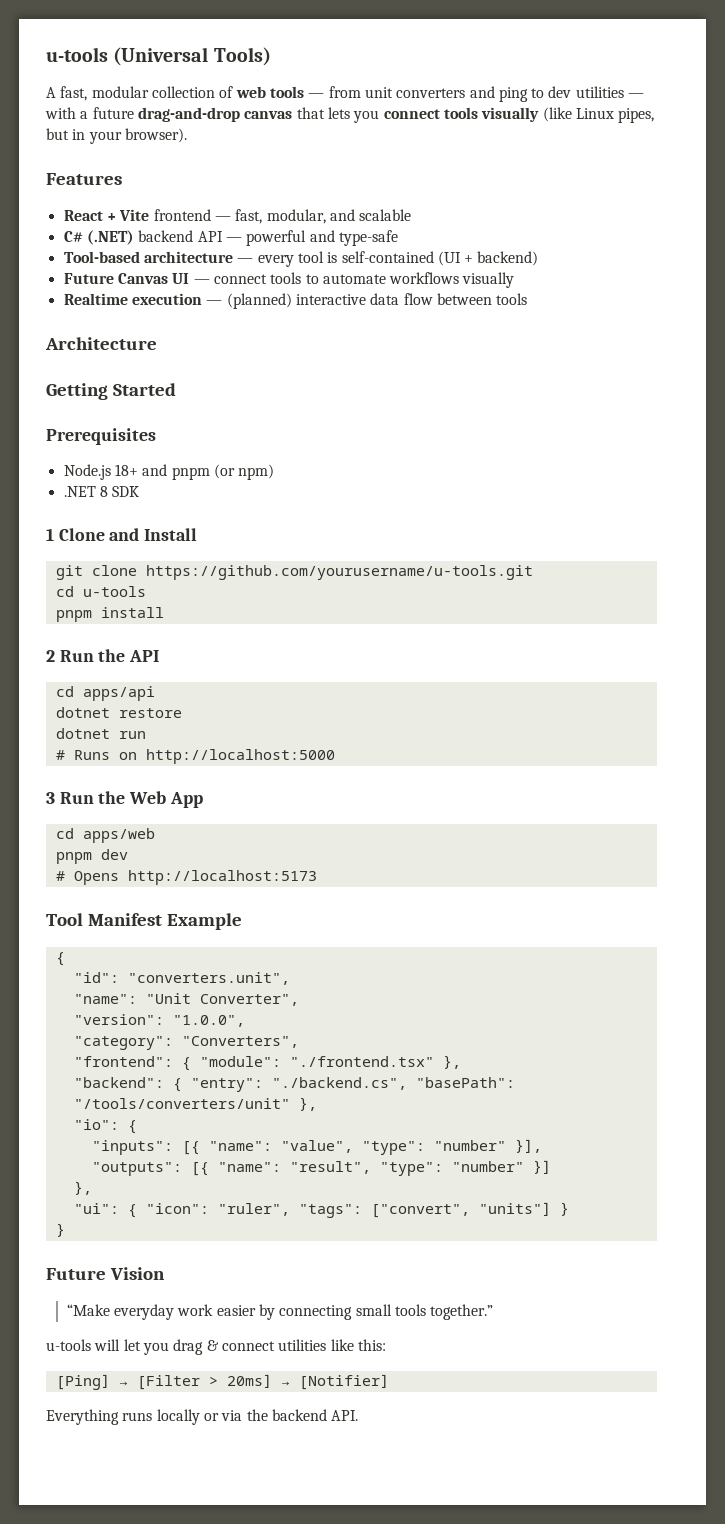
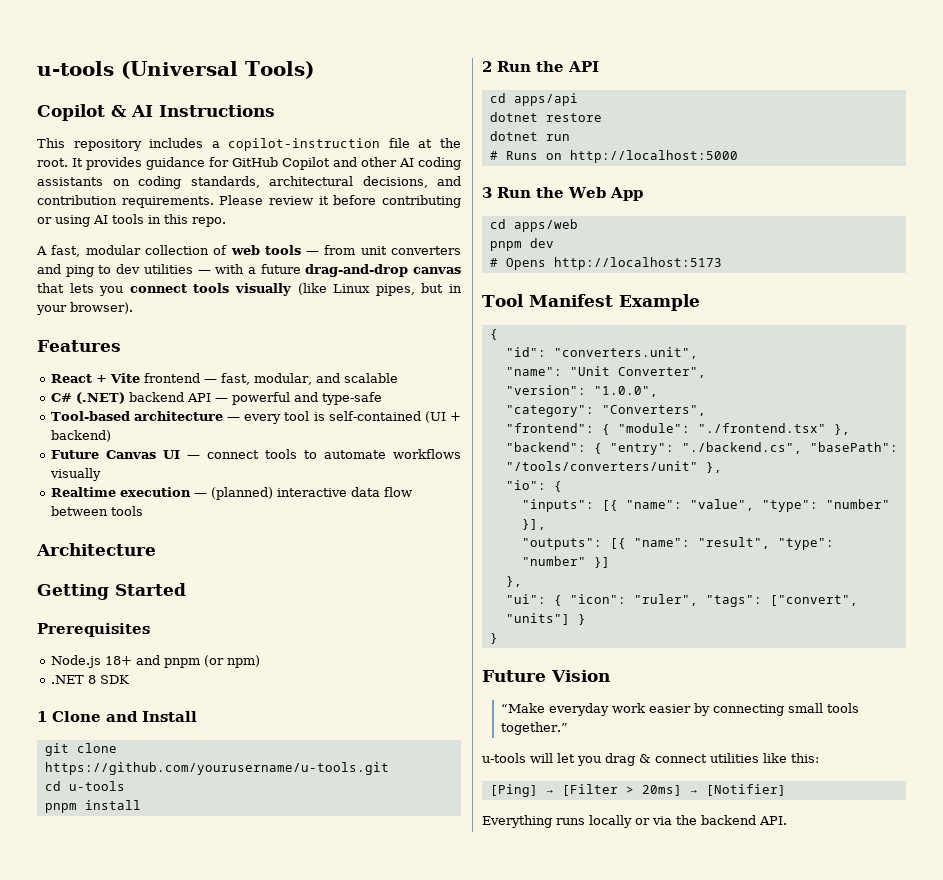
(271, 56) none -> [37,104,275,121] [37,138,461,151] [37,157,461,170] [37,176,461,189] [37,195,462,208] [37,214,226,227] // Copilot & AI Instructions // This repository includes a copilot-instruction file at the root. It provides guidance for GitHub Copilot and other AI coding assistants on coding standards, architectural decisions, and contribution requirements. Please review it before contributing or using AI tools in this repo.

